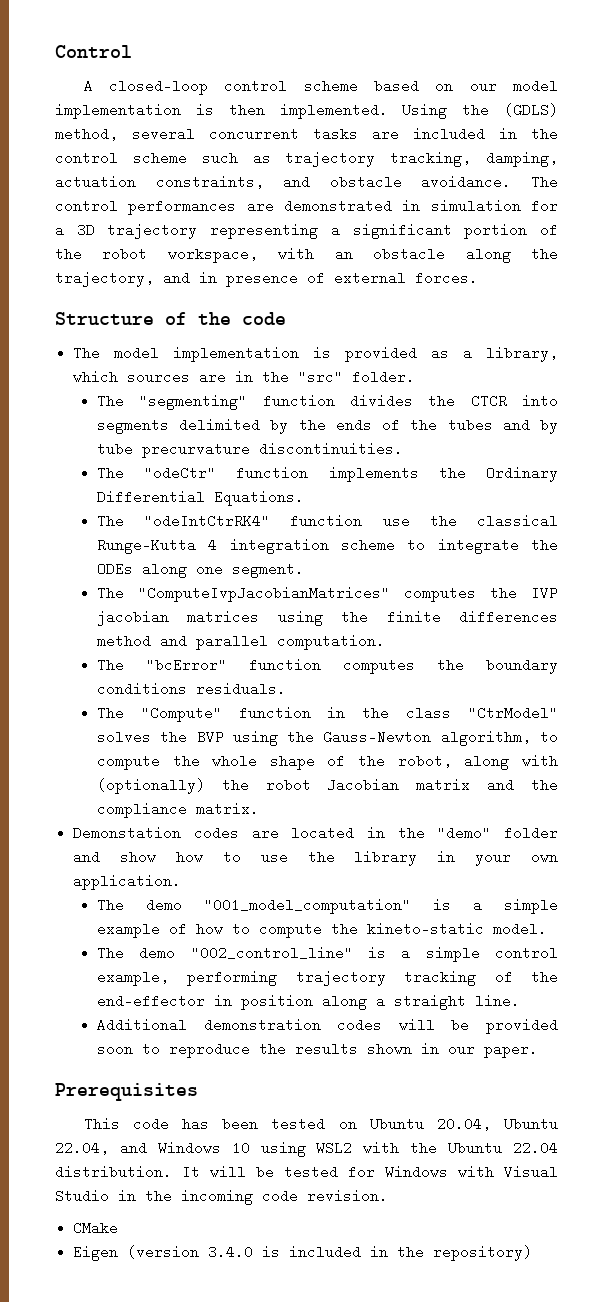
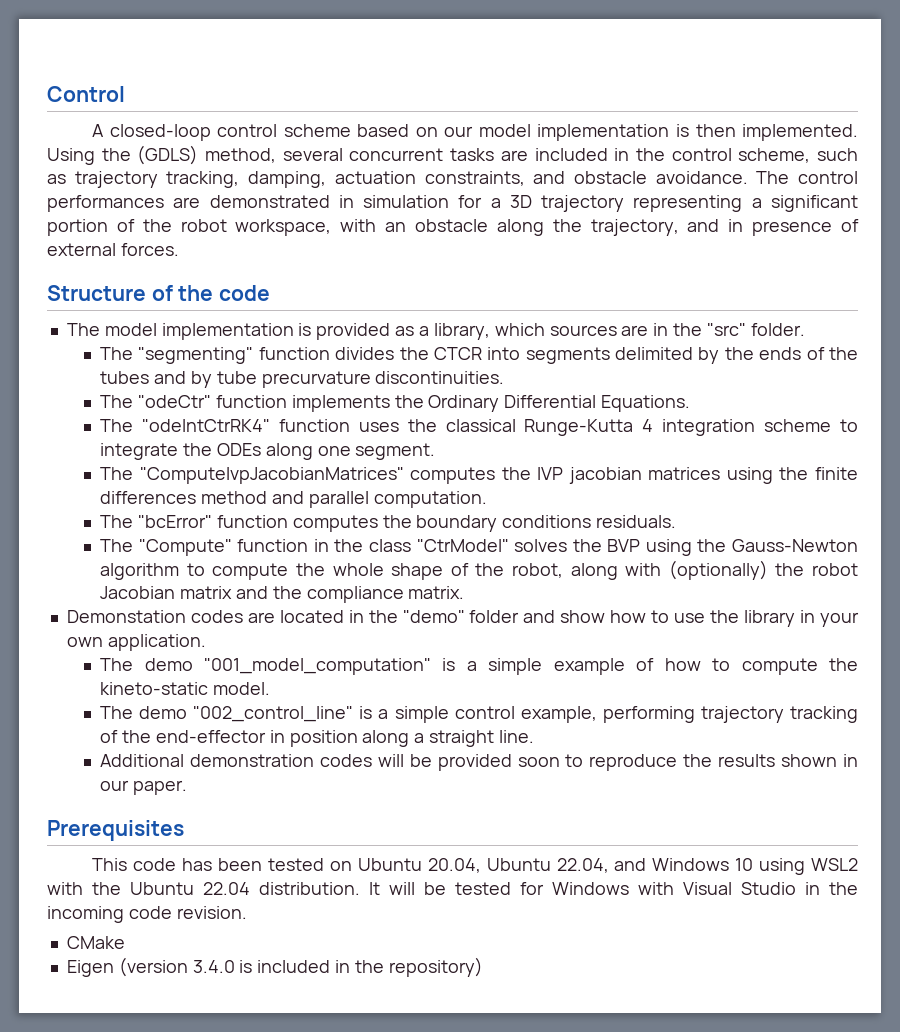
[132,151,187,165] scheme -> [738,148,811,163] scheme,
[382,514,410,528] use -> [358,422,399,432] uses
[440,730,531,746] algorithm, -> [100,563,180,580] algorithm

